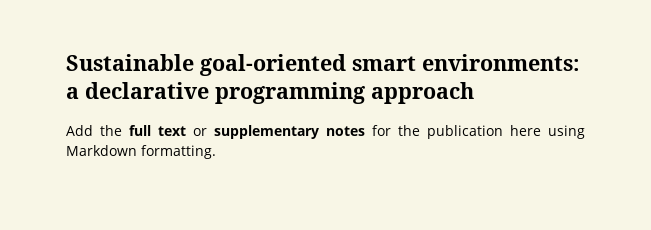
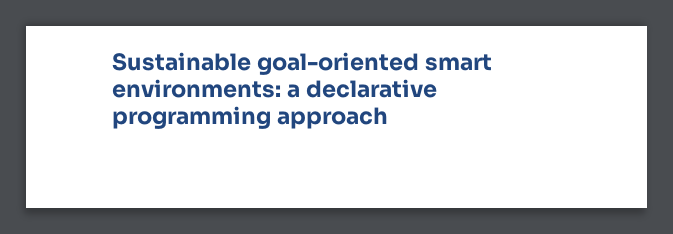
[66,125,585,139] [66,145,216,159] // Add the full text or supplementary notes for the publication here using Markdown formatting. -> (389, 118) none

